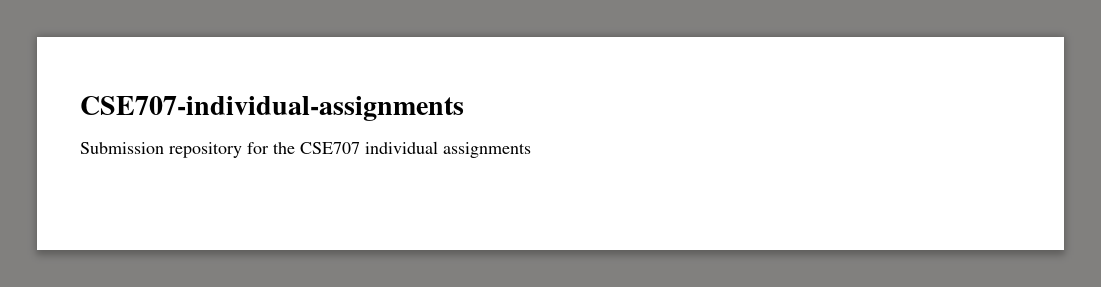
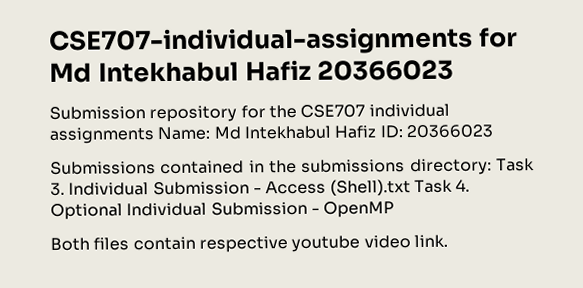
(464, 108) none -> [478,27,518,48] [49,59,455,83] for Md Intekhabul Hafiz 20366023
(531, 150) none -> [157,124,493,141] [50,158,535,176] [50,179,471,196] [50,201,395,220] [50,234,448,253] Name: Md Intekhabul Hafiz ID: 20366023 // Submissions contained in the submissions directory: Task 3. Individual Submission - Access (Shell).txt Task 4. Optional Individual Submission - OpenMP // Both files contain respective youtube video link.

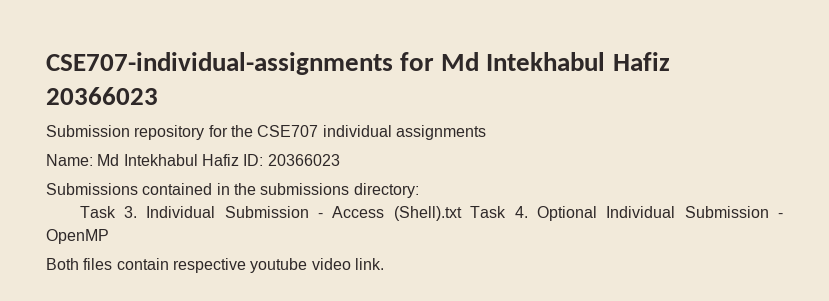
(154, 135) none -> (486, 132) //
(492, 167) none -> (419, 190) //

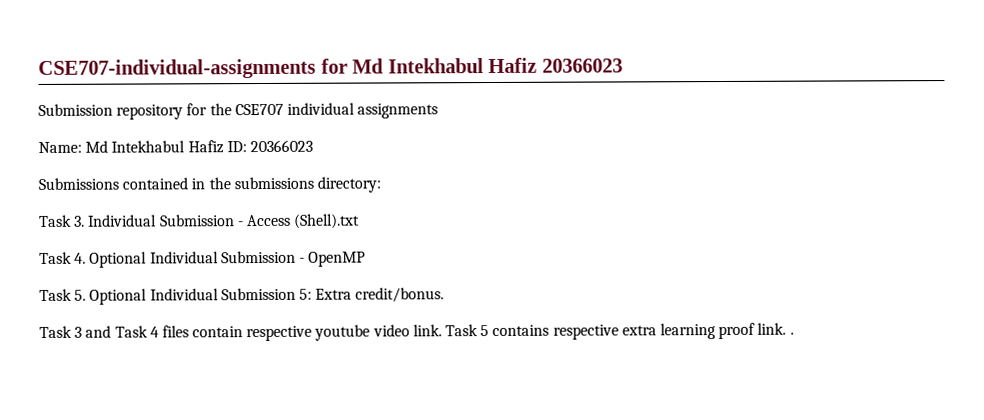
(462, 213) none -> (361, 221) //
[46,258,79,270] Both -> [39,287,445,305] [39,325,159,338] Task 5. Optional Individual Submission 5: Extra credit/bonus. // Task 3 and Task 4
(384, 264) none -> [445,322,794,340] Task 5 contains respective extra learning proof link. .

